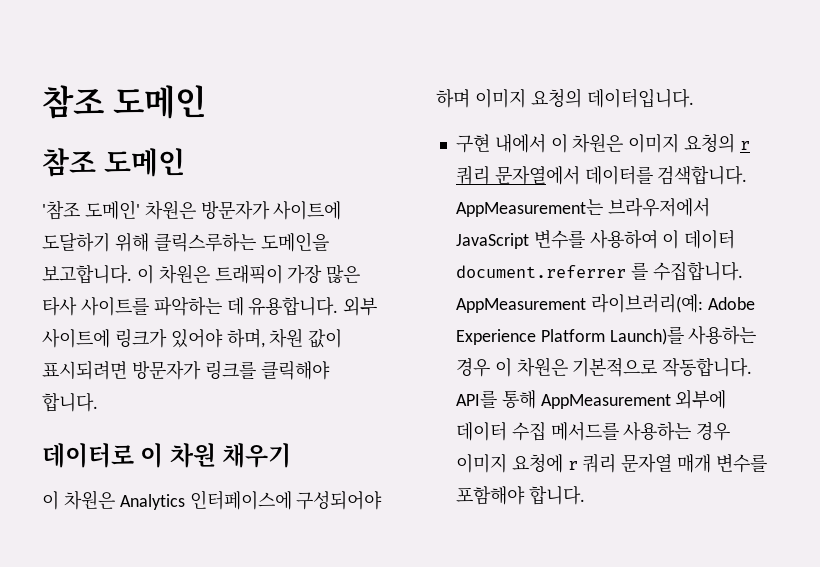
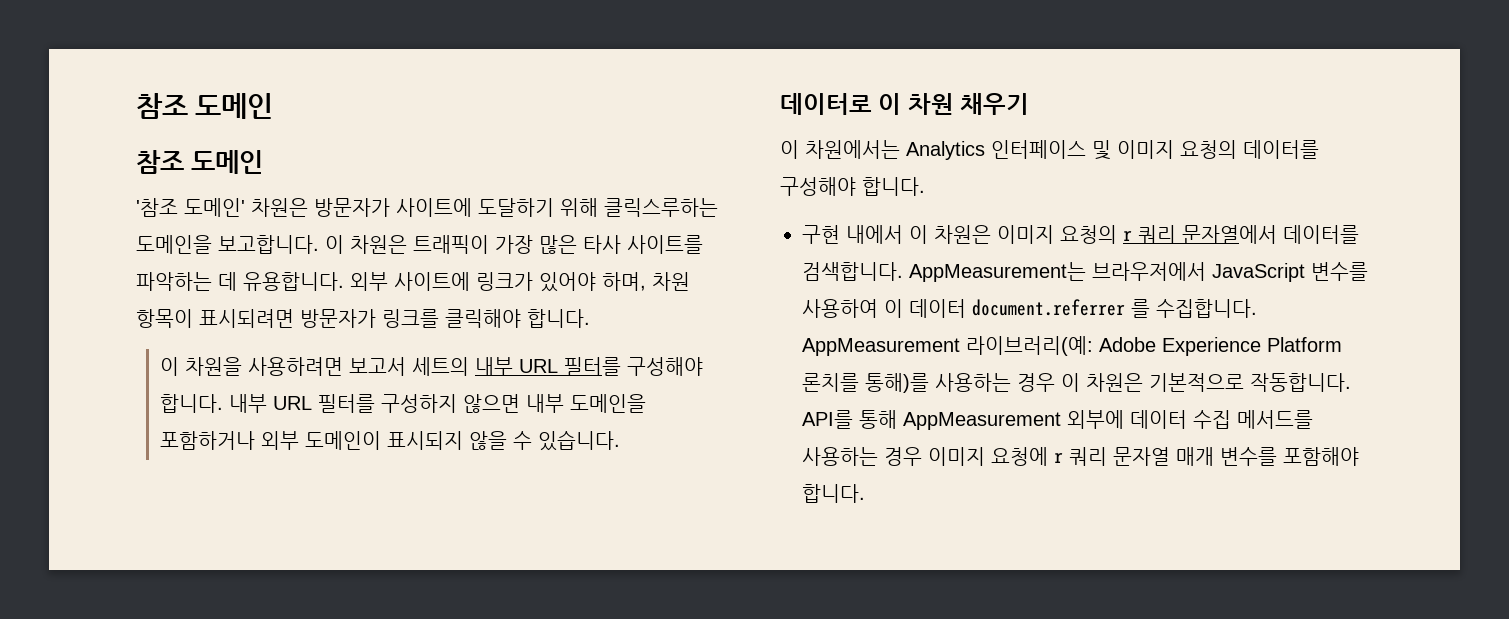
[308,329,343,348] 값이 -> [136,309,193,328] 항목이
(98, 402) none -> [159,357,703,376] [159,394,646,413] [159,430,620,451] // 이 차원을 사용하려면 보고서 세트의 내부 URL 필터를 구성해야 합니다. 내부 URL 필터를 구성하지 않으면 내부 도메인을 포함하거나 외부 도메인이 표시되지 않을 수 있습니다.
[63,490,383,510] [436,88,694,108] 차원은 Analytics 인터페이스에 구성되어야 하며 이미지 요청의 데이터입니다. -> [805,140,1319,160] [780,177,925,196] 차원에서는 Analytics 인터페이스 및 이미지 요청의 데이터를 구성해야 합니다.
[609,326,684,345] Launch)를 -> [802,373,929,393] 론치를 통해)를

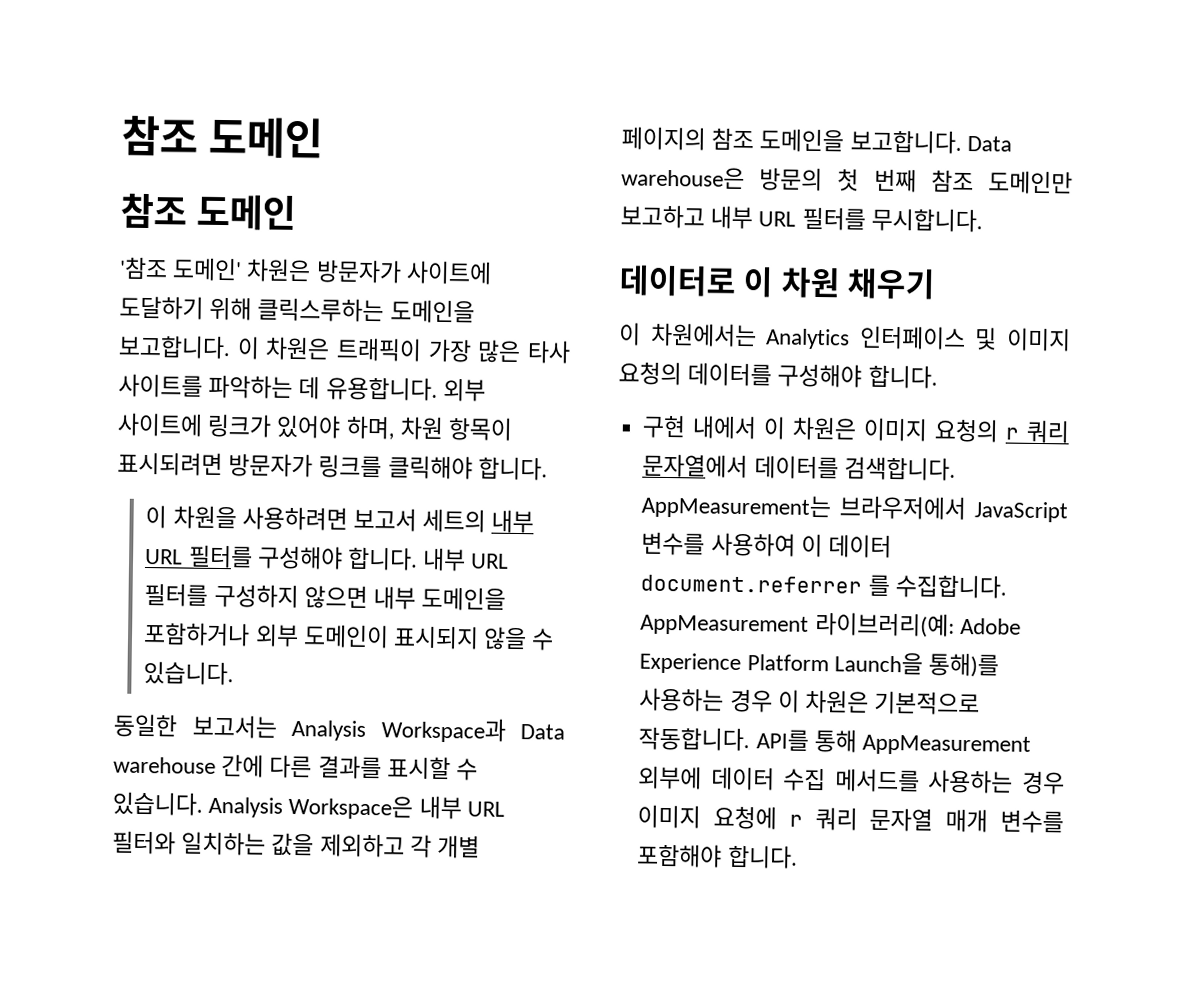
(620, 440) none -> [113,713,565,743] [113,754,479,781] [112,791,505,820] [112,830,481,859] [621,126,1012,154] [621,166,1073,195] [620,204,983,233] // 동일한 보고서는 Analysis Workspace과 Data warehouse 간에 다른 결과를 표시할 수 있습니다. Analysis Workspace은 내부 URL 필터와 일치하는 값을 제외하고 각 개별 페이지의 참조 도메인을 보고합니다. Data warehouse은 방문의 첫 번째 참조 도메인만 보고하고 내부 URL 필터를 무시합니다.
[802,373,859,392] 론치를 -> [833,652,923,675] Launch을

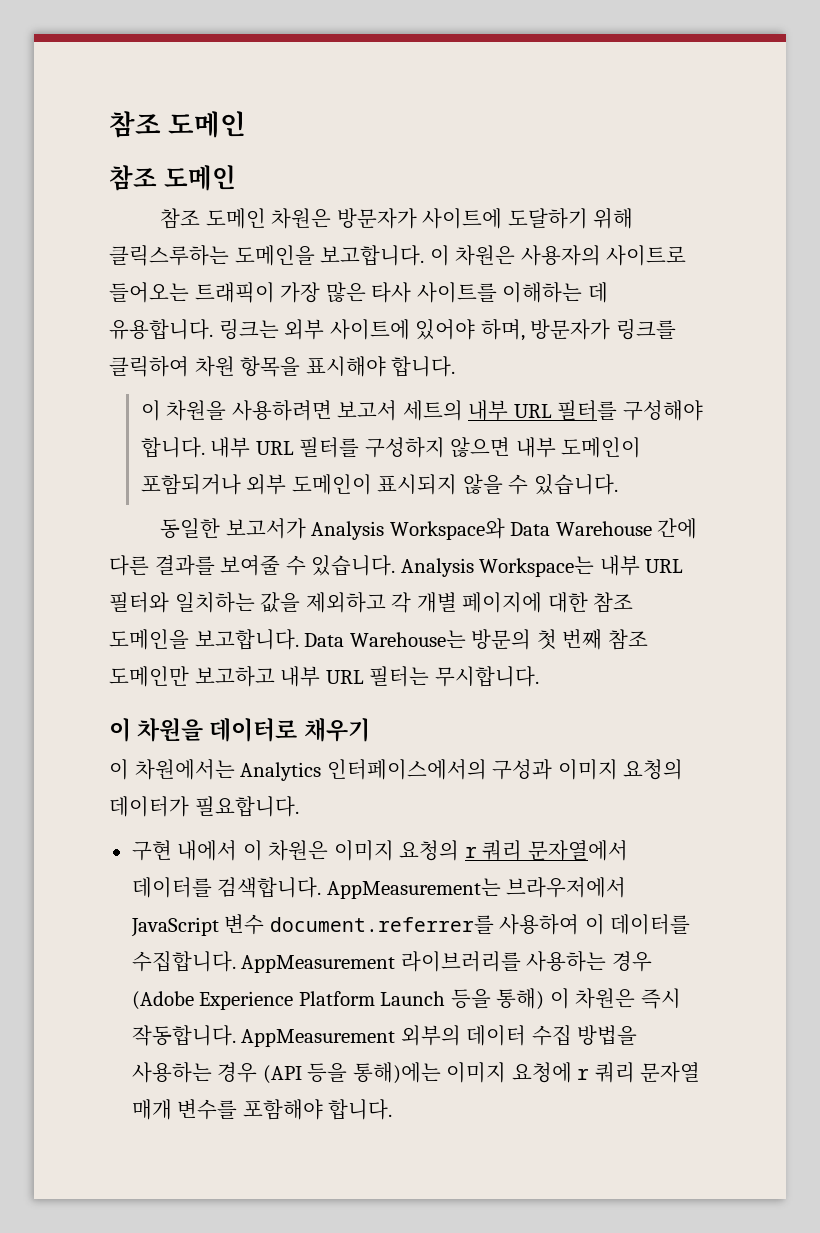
[119,256,243,282] '참조 도메인' -> [159,208,266,229] 참조 도메인
(331, 348) none -> [520,245,687,266] [109,282,189,303] 사용자의 사이트로 들어오는
[208,374,294,399] 파악하는 -> [502,282,583,303] 이해하는
(438, 388) none -> [218,319,279,340] 링크는
[207,413,273,438] 링크가 -> (410, 329) none
[399,416,513,441] [117,451,473,480] 차원 항목이 표시되려면 방문자가 링크를 클릭해야 -> [530,319,676,340] [109,356,386,377] 방문자가 링크를 클릭하여 차원 항목을 표시해야
[421,586,507,611] [143,621,251,647] 도메인을 포함하거나 -> [561,437,642,458] [140,474,241,495] 도메인이 포함되거나
[191,714,565,743] [113,756,216,774] 보고서는 Analysis Workspace과 Data warehouse -> [225,518,652,540] 보고서가 Analysis Workspace와 Data Warehouse
[386,756,451,780] 표시할 -> [220,555,281,576] 보여줄
[288,794,414,820] Workspace은 -> [479,556,595,577] Workspace는
[621,126,706,151] 페이지의 -> [462,592,588,613] 페이지에 대한
[621,166,745,190] warehouse은 -> [349,630,466,648] Warehouse는
[801,206,866,231] 필터를 -> [369,666,430,687] 필터는
[619,264,841,299] 데이터로 이 차원 -> [109,718,298,742] 이 차원을 데이터로
[858,325,1071,352] [618,361,938,389] 인터페이스 및 이미지 요청의 데이터를 구성해야 합니다. -> [326,759,684,780] [109,796,299,817] 인터페이스에서의 구성과 이미지 요청의 데이터가 필요합니다.
[641,531,892,559] [640,574,1007,599] [640,611,1021,638] [639,652,999,678] [639,687,981,716] [638,726,1031,756] [638,765,1065,795] 변수를 사용하여 이 데이터 document.referrer 를 수집합니다. AppMeasurement 라이브러리(예: Adobe Experience Platform Launch을 통해)를 사용하는 경우 이 차원은 기본적으로 작동합니다. API를 통해 AppMeasurement 외부에 데이터 수집 메서드를 사용하는 경우 -> [224,914,691,935] [131,951,652,973] [131,988,681,1010] [131,1025,638,1047] [131,1062,441,1084] 변수 document.referrer를 사용하여 이 데이터를 수집합니다. AppMeasurement 라이브러리를 사용하는 경우 (Adobe Experience Platform Launch 등을 통해) 이 차원은 즉시 작동합니다. AppMeasurement 외부의 데이터 수집 방법을 사용하는 경우 (API 등을 통해)에는

